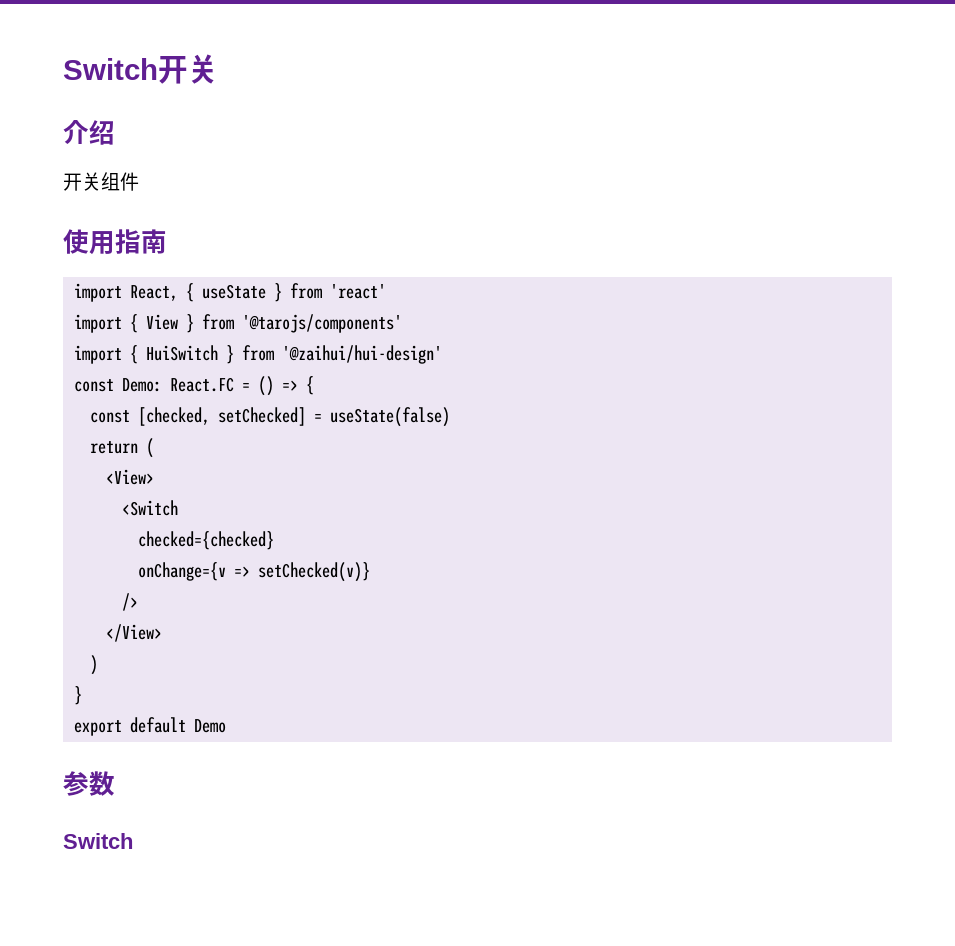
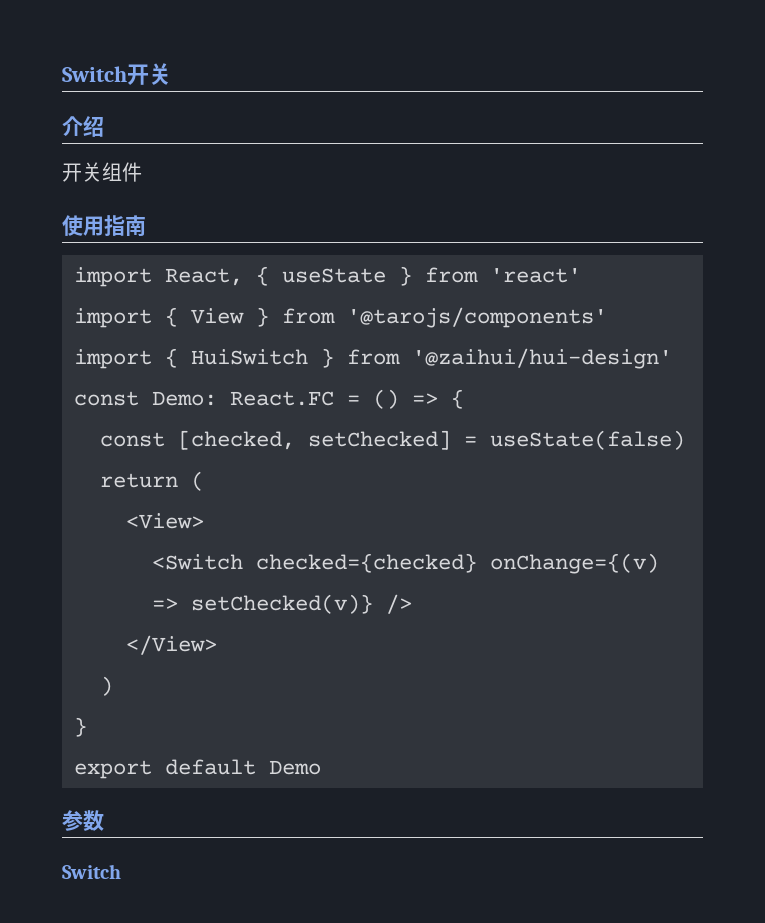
(179, 508) // -> (243, 562) none
[138,562,227,581] // onChange={v -> [490,553,659,574] onChange={(v)
(371, 572) // -> (373, 604) none

